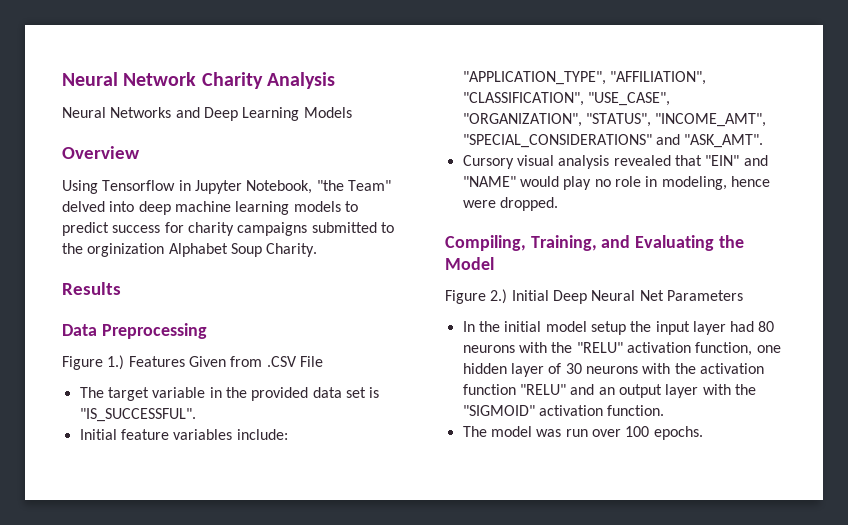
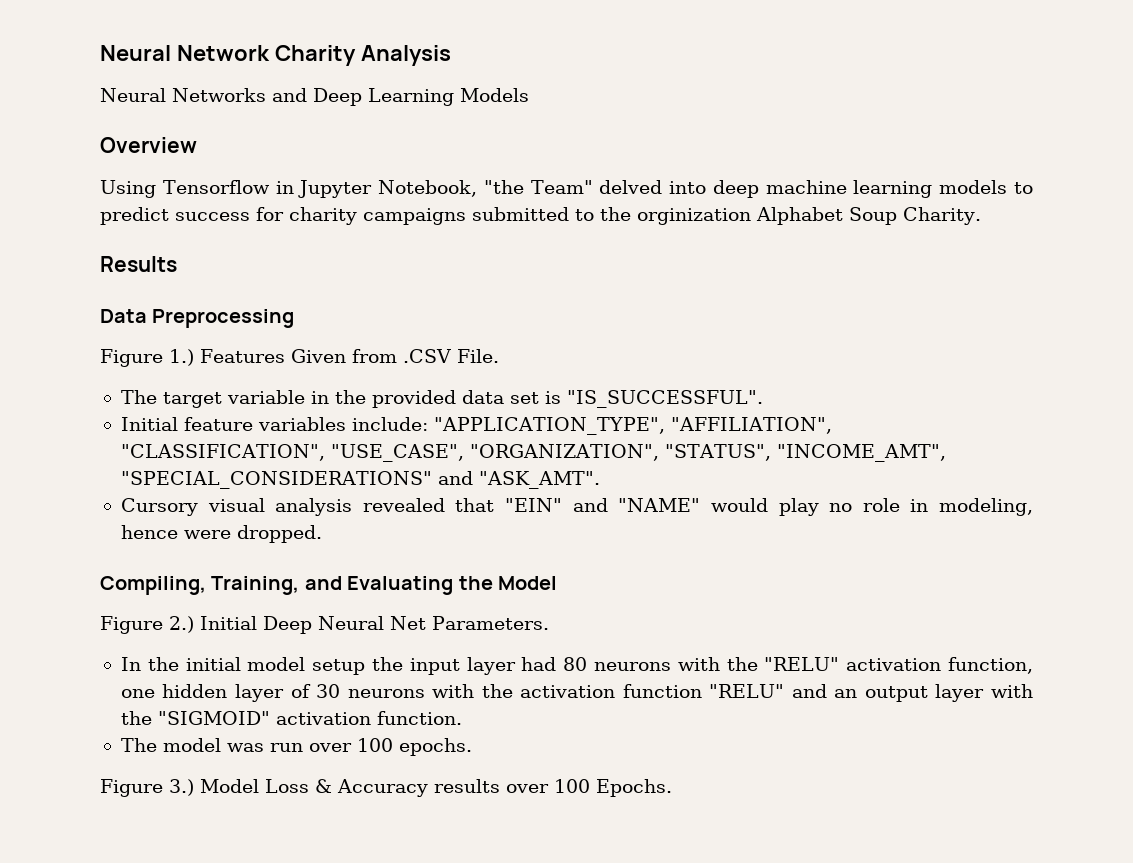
[299,356,323,367] File -> [456,349,499,363] File.
[666,290,743,301] Parameters -> [432,616,549,630] Parameters.
(703, 433) none -> [100,779,672,797] // Figure 3.) Model Loss & Accuracy results over 100 Epochs.

